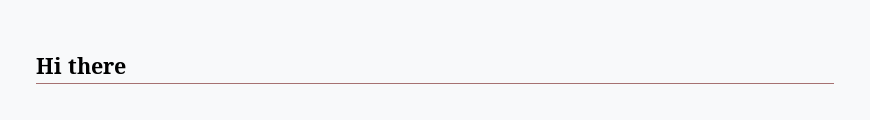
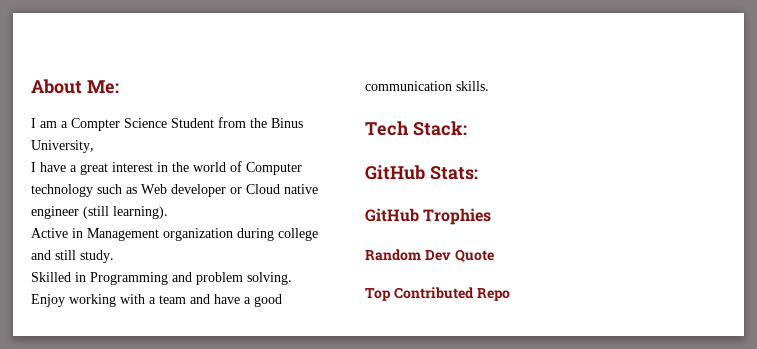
[36,57,126,74] Hi there -> [31,79,119,94] [31,117,303,131] [31,140,94,153] [31,161,302,175] [31,184,318,197] [31,206,168,219] [31,228,318,241] [31,250,114,263] [31,272,292,285] [31,294,282,307] [365,81,489,91] [365,121,467,136] [365,165,478,180] [365,208,492,225] [365,249,494,262] [365,287,510,301] About Me: // I am a Compter Science Student from the Binus University, // I have a great interest in the world of Computer technology such as Web developer or Cloud native engineer (still learning). // Active in Management organization during college and still study. // Skilled in Programming and problem solving. // Enjoy working with a team and have a good communication skills. // Tech Stack: // GitHub Stats: // GitHub Trophies // Random Dev Quote // Top Contributed Repo

